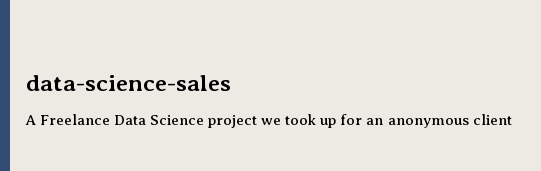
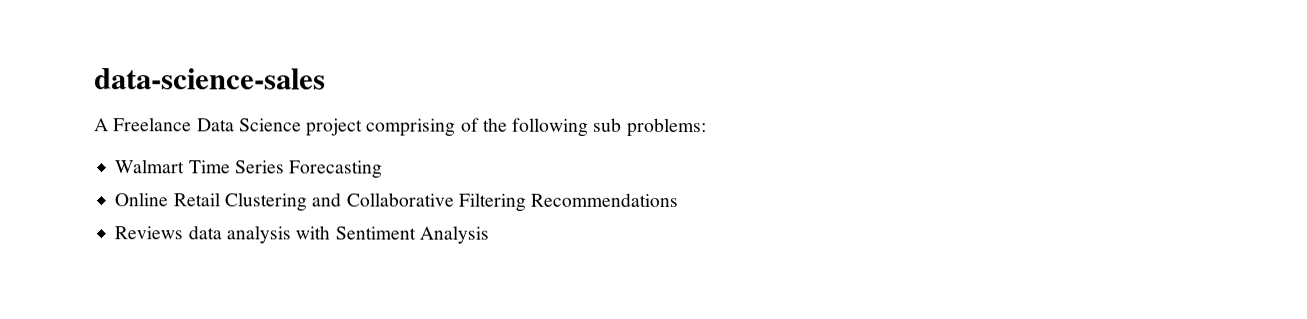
[261,114,512,128] we took up for an anonymous client -> [366,117,707,138] [114,159,383,179] [114,192,679,212] [114,225,489,244] comprising of the following sub problems: // Walmart Time Series Forecasting // Online Retail Clustering and Collaborative Filtering Recommendations // Reviews data analysis with Sentiment Analysis

